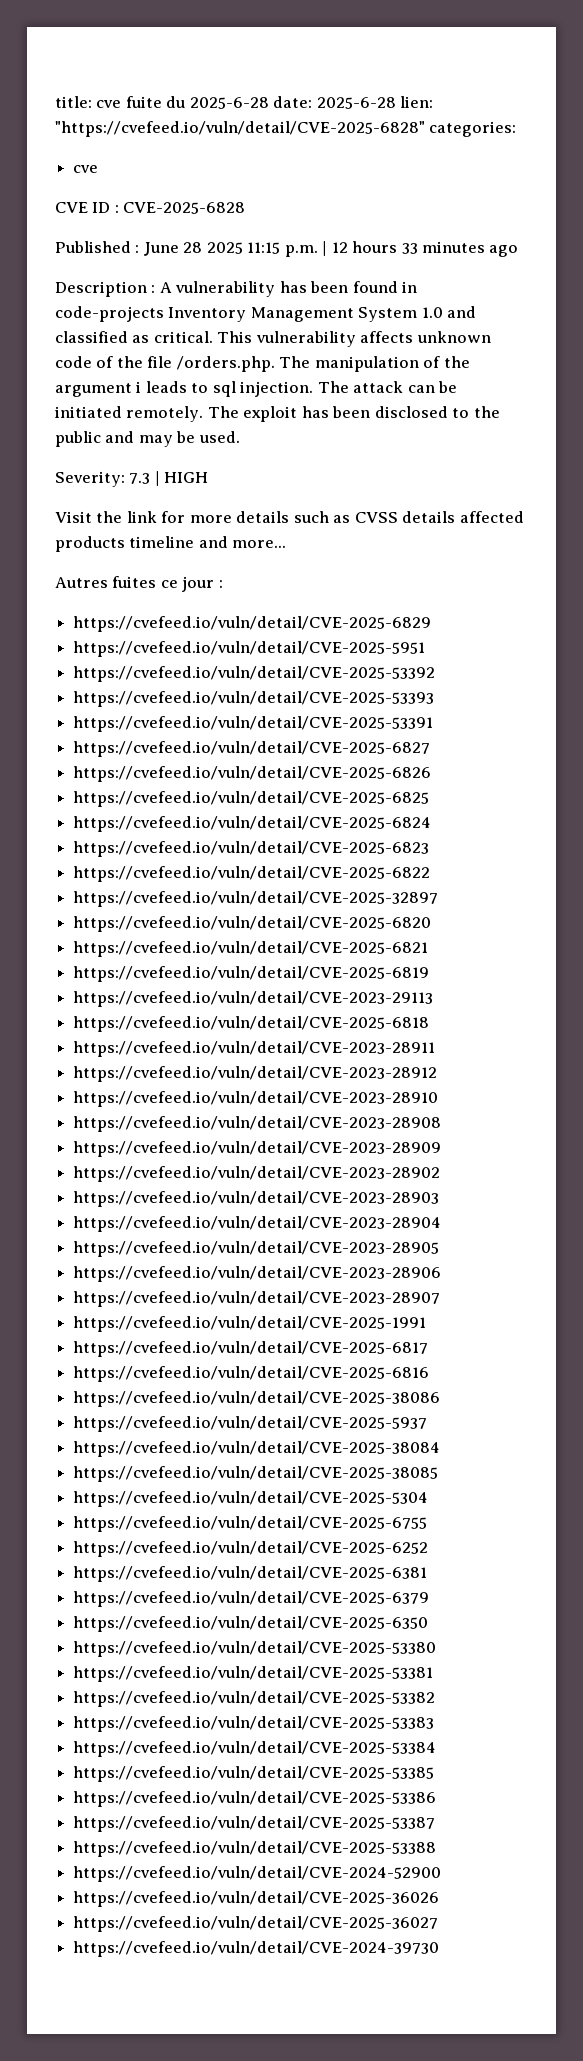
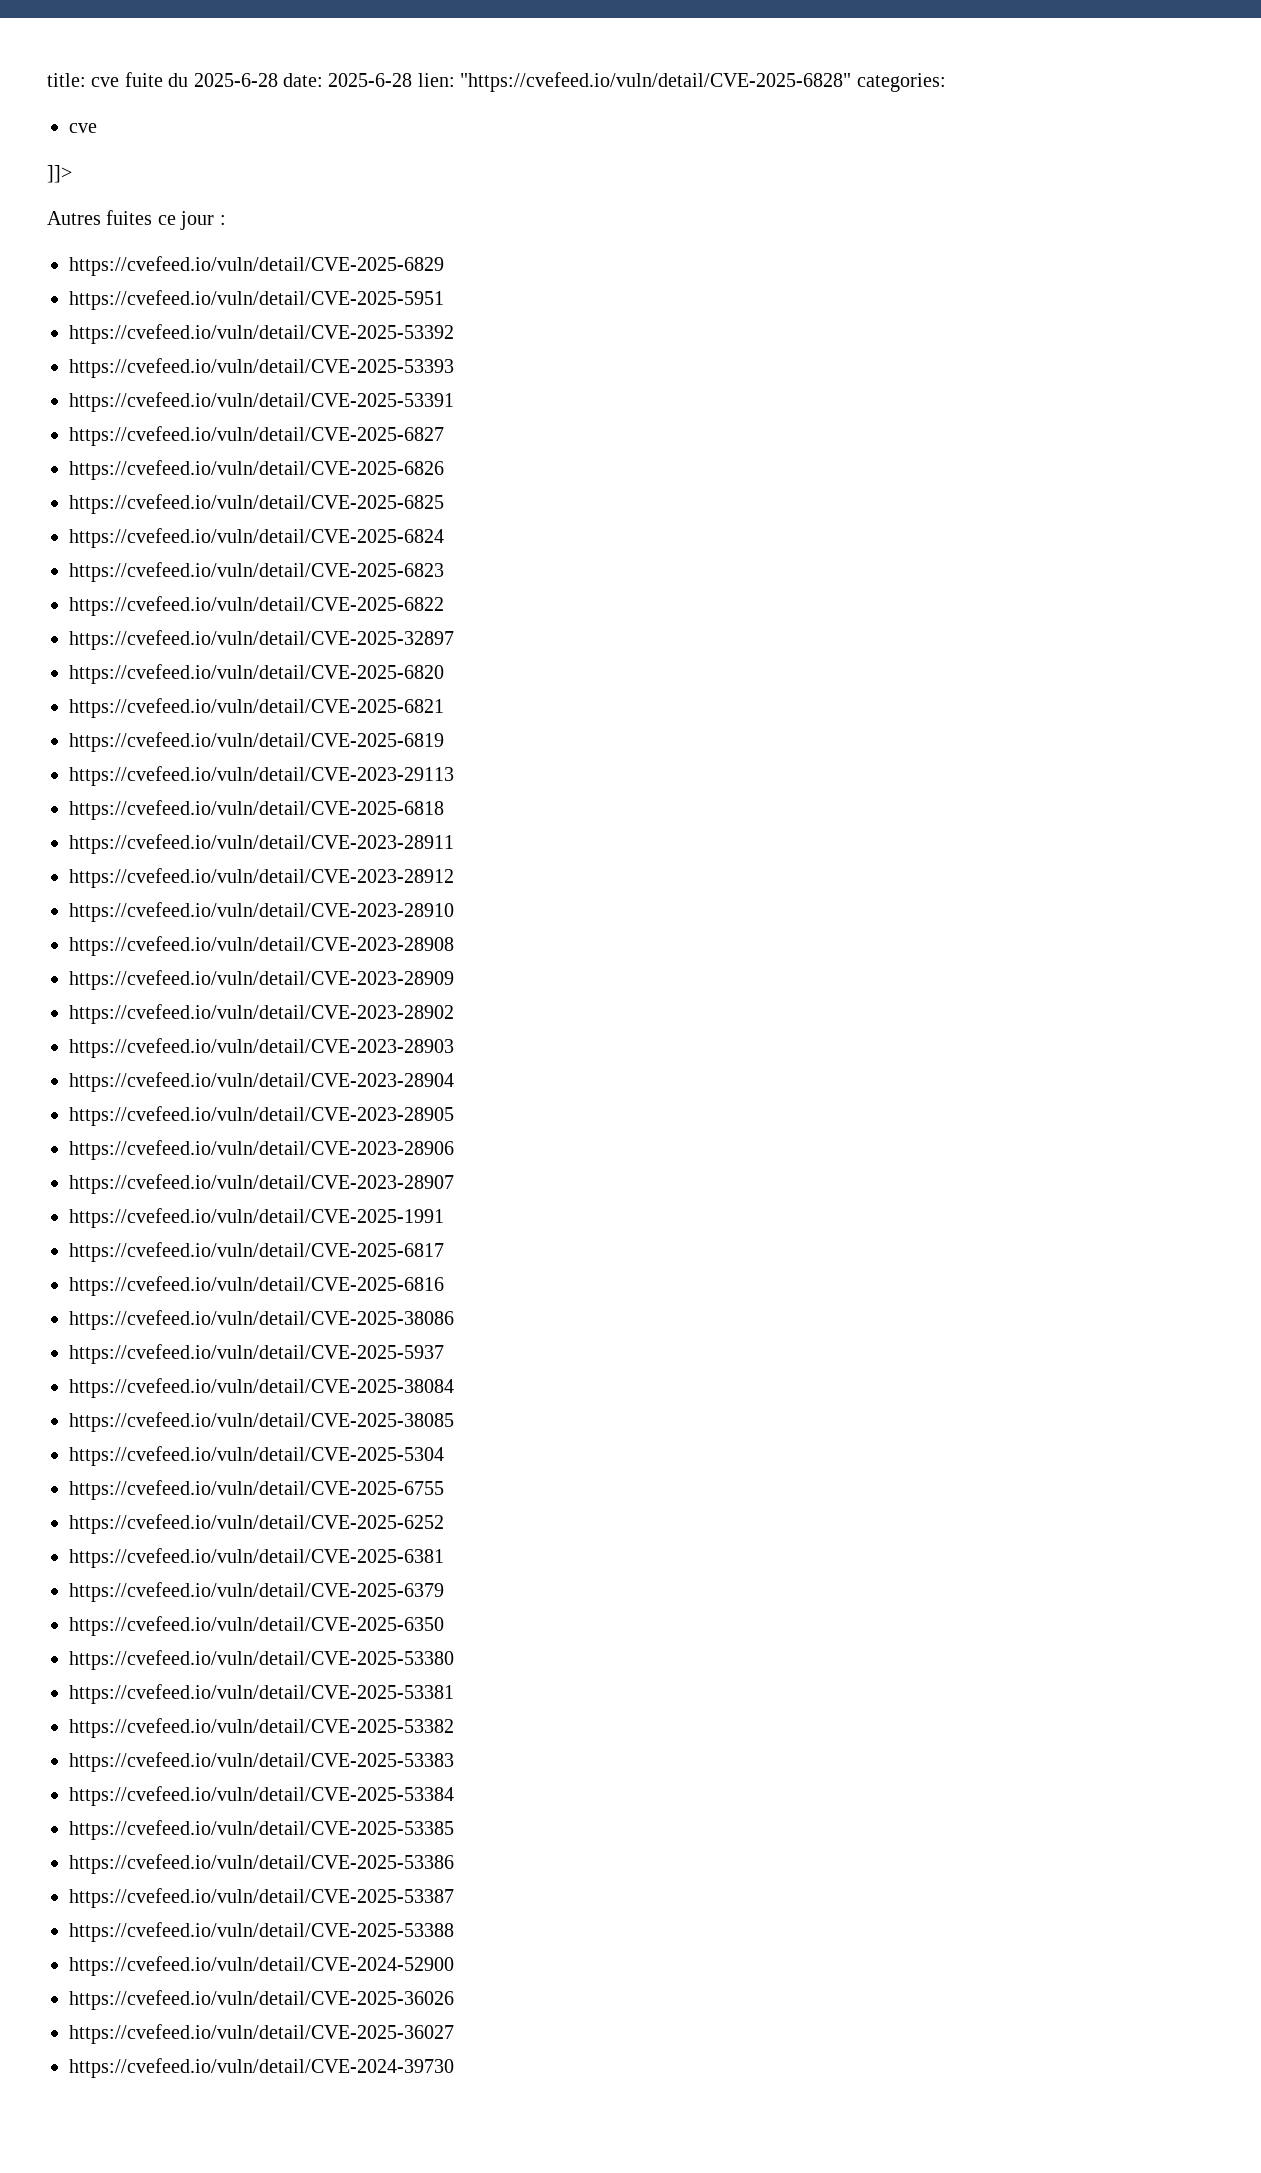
[55,202,246,214] [55,241,519,257] [55,281,418,297] [55,306,477,322] [55,331,491,347] [55,356,470,372] [55,381,458,397] [55,406,500,422] [55,431,240,447] [55,471,209,487] [55,511,524,523] [55,536,287,552] CVE ID : CVE-2025-6828 // Published : June 28 2025 11:15 p.m. | 12 hours 33 minutes ago // Description : A vulnerability has been found in code-projects Inventory Management System 1.0 and classified as critical. This vulnerability affects unknown code of the file /orders.php. The manipulation of the argument i leads to sql injection. The attack can be initiated remotely. The exploit has been disclosed to the public and may be used. // Severity: 7.3 | HIGH // Visit the link for more details such as CVSS details affected products timeline and more... -> [47,165,72,183] ]]>

